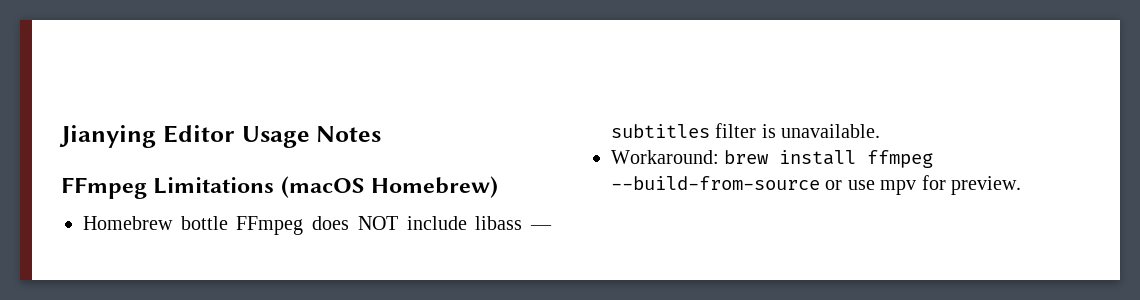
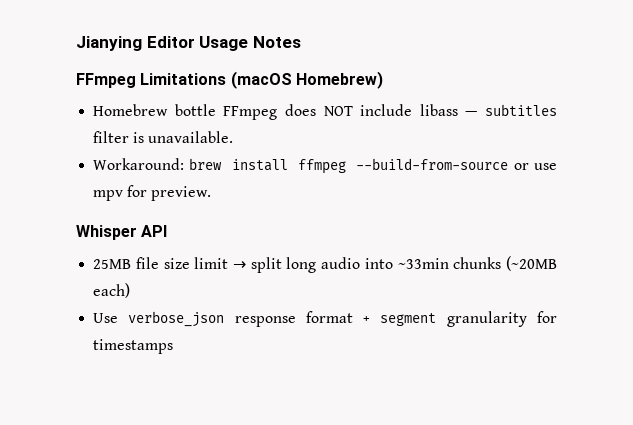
(1021, 185) none -> [76,225,168,240] [93,256,557,273] [93,283,131,298] [93,311,557,327] [93,339,174,354] // Whisper API // 25MB file size limit → split long audio into ~33min chunks (~20MB each) // Use verbose_json response format + segment granularity for timestamps

